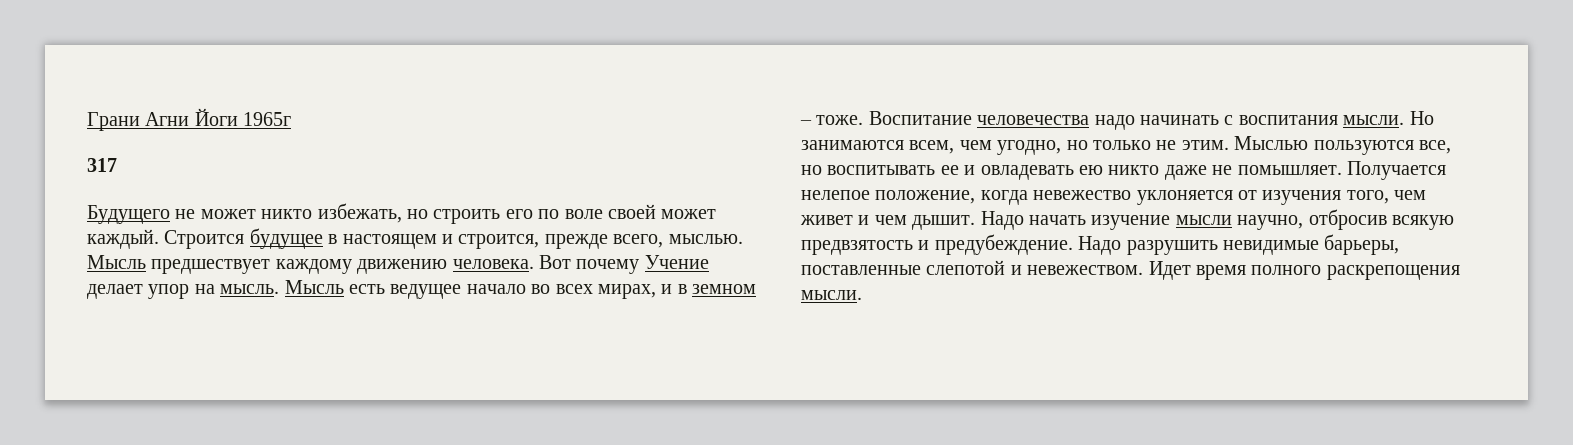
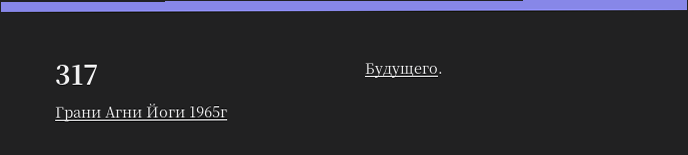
(87, 121) none -> [54,64,100,85] 317 //
[87,158,117,172] [87,203,717,224] [87,228,743,249] [87,255,709,274] [87,280,757,299] [800,111,1434,130] [801,136,1451,155] [801,161,1446,180] [801,190,1427,205] [800,209,1454,230] [801,234,1400,255] [801,260,1460,280] [801,290,862,300] 317 // Будущего не может никто избежать, но строить его по воле своей может каждый. Строится будущее в настоящем и строится, прежде всего, мыслью. Мысль предшествует каждому движению человека. Вот почему Учение делает упор на мысль. Мысль есть ведущее начало во всех мирах, и в земном – тоже. Воспитание человечества надо начинать с воспитания мысли. Но занимаются всем, чем угодно, но только не этим. Мыслью пользуются все, но воспитывать ее и овладевать ею никто даже не помышляет. Получается нелепое положение, когда невежество уклоняется от изучения того, чем живет и чем дышит. Надо начать изучение мысли научно, отбросив всякую предвзятость и предубеждение. Надо разрушить невидимые барьеры, поставленные слепотой и невежеством. Идет время полного раскрепощения мысли. -> [364,62,444,78] Будущего.

